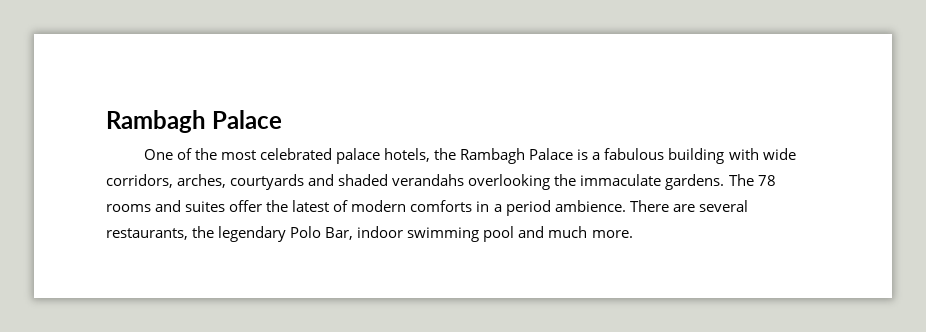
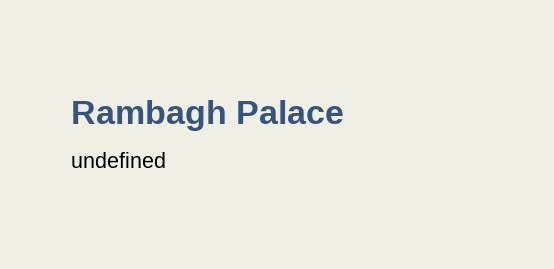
[143,148,796,164] [106,174,776,190] [106,200,748,216] [106,226,633,242] One of the most celebrated palace hotels, the Rambagh Palace is a fabulous building with wide corridors, arches, courtyards and shaded verandahs overlooking the immaculate gardens. The 78 rooms and suites offer the latest of modern comforts in a period ambience. There are several restaurants, the legendary Polo Bar, indoor swimming pool and much more. -> [71,152,166,168] undefined

